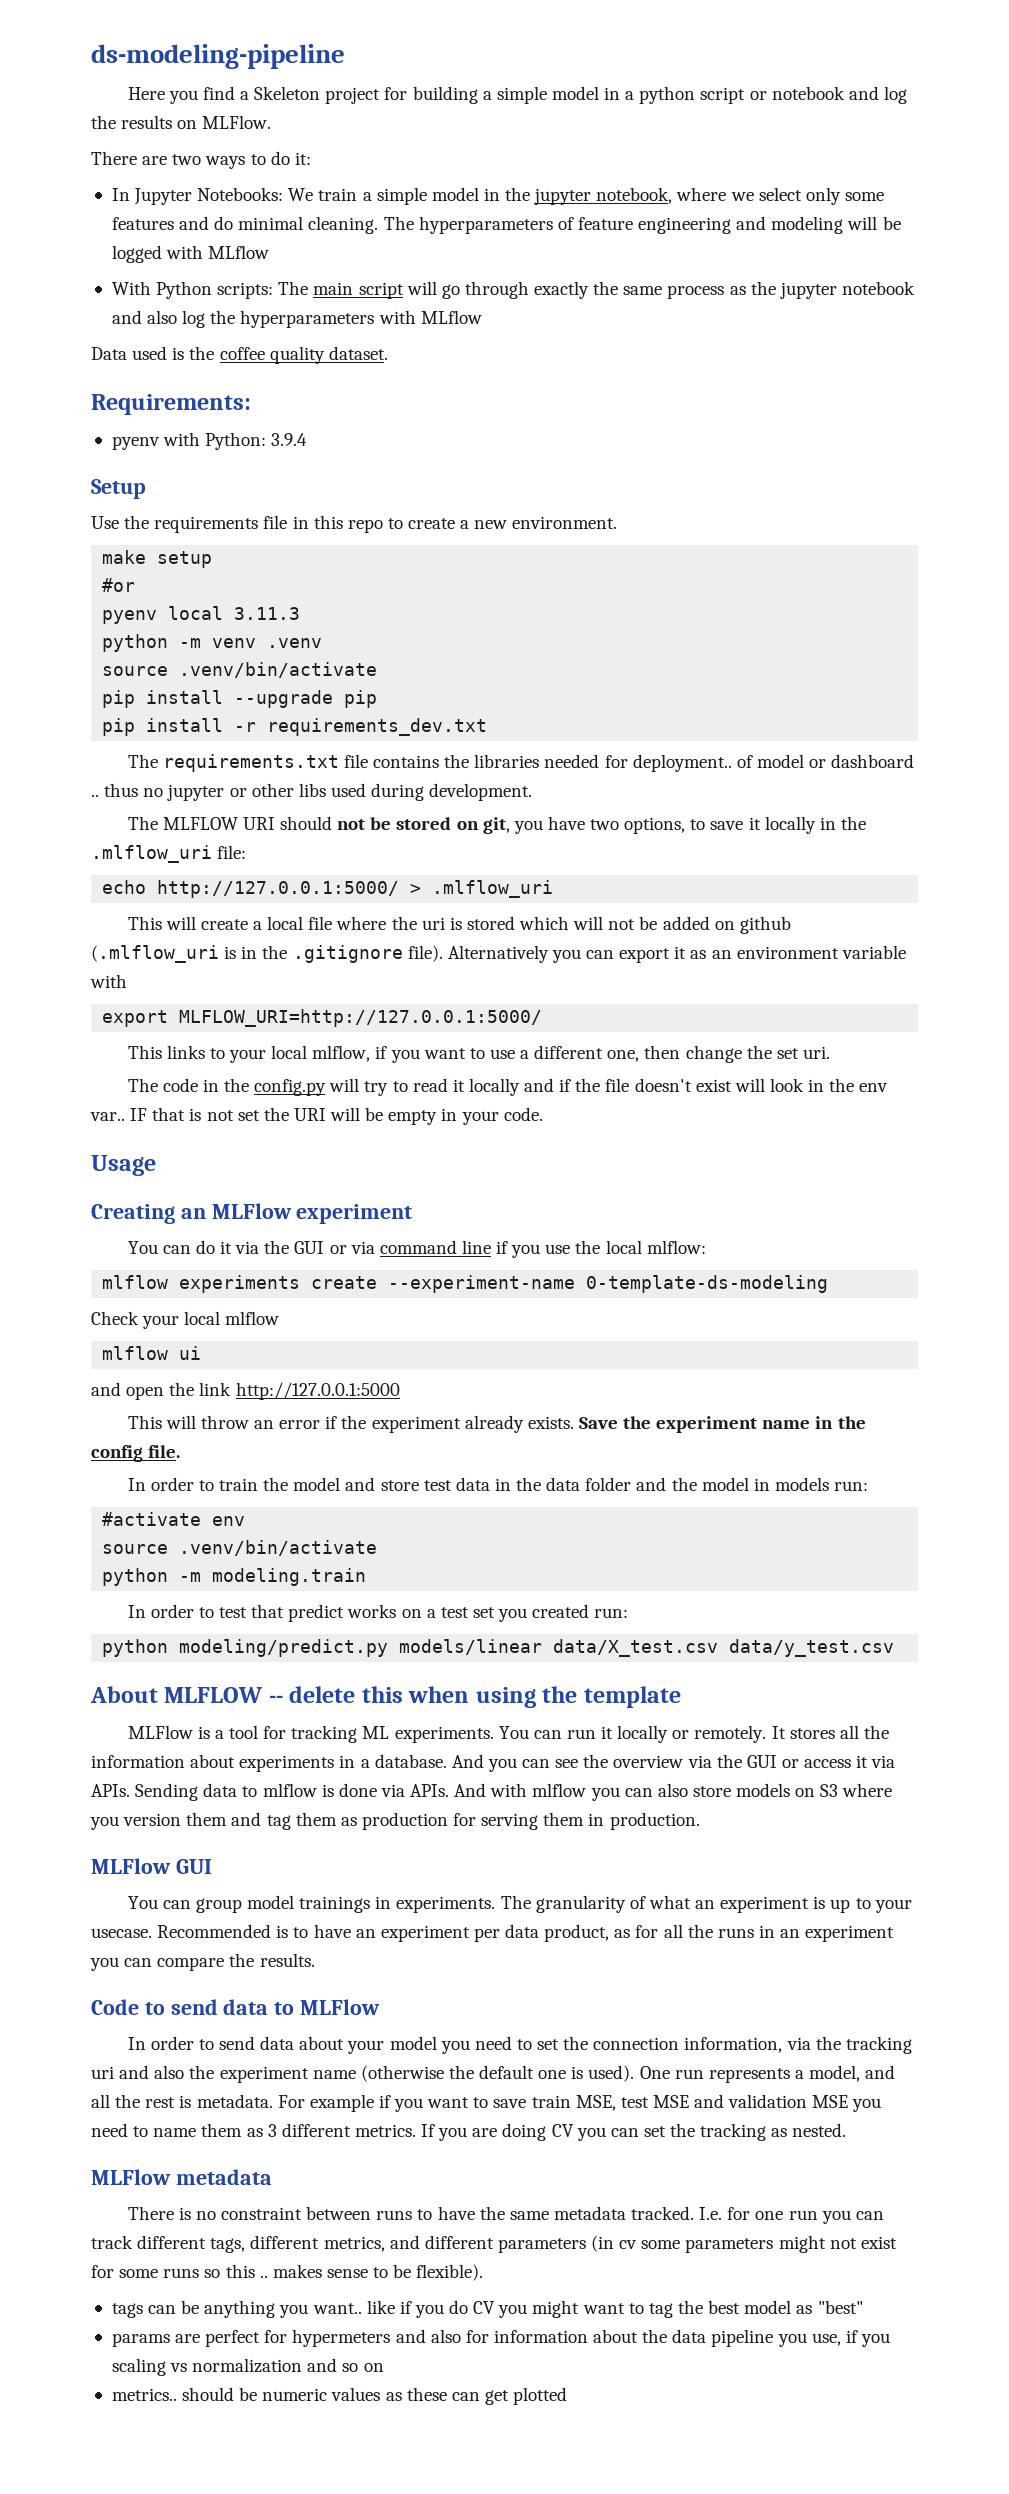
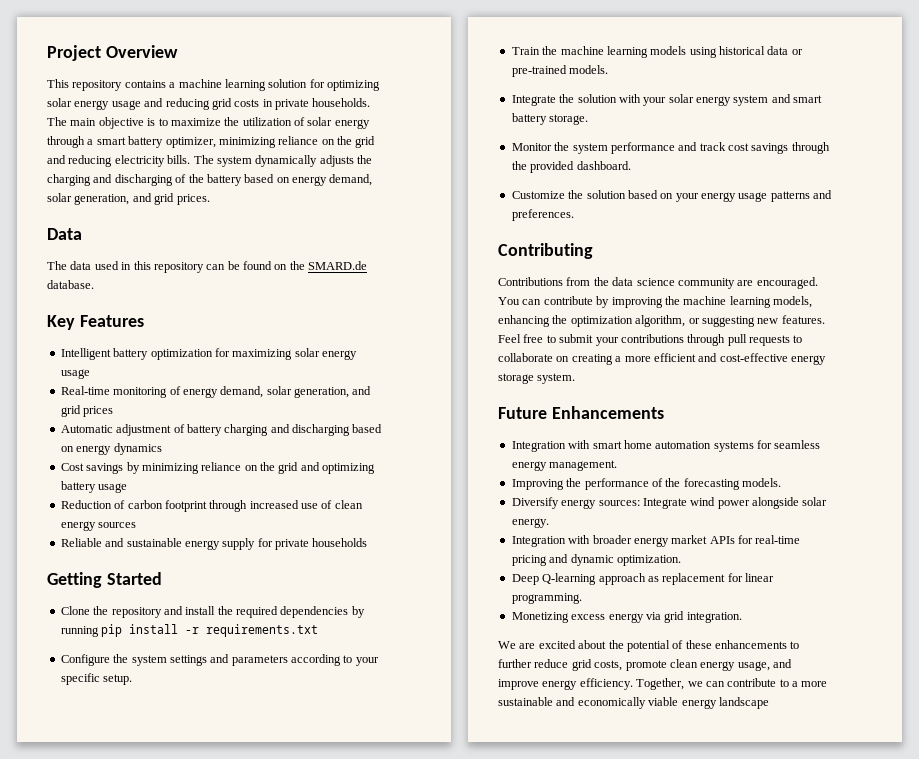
[91,44,345,69] [127,86,907,104] [91,115,272,129] [91,151,311,169] [111,187,884,205] [111,216,901,234] [111,245,270,263] [111,281,915,299] [111,310,482,328] [91,346,388,364] [91,394,251,415] [111,432,308,450] [91,479,146,499] [91,515,618,533] [102,550,213,568] [102,578,136,592] [102,606,301,624] [102,634,323,652] [102,662,378,678] [102,690,378,708] [102,718,488,736] [127,754,915,772] [91,783,533,801] [127,816,866,834] [91,845,247,863] [102,880,554,898] [127,916,791,934] [91,945,906,963] [90,974,127,988] [102,1009,543,1027] [127,1045,830,1063] [127,1078,889,1096] [90,1107,543,1125] [91,1155,156,1176] [91,1203,413,1224] [127,1240,706,1258] [102,1275,829,1293] [91,1311,280,1329] [102,1346,202,1360] [91,1382,400,1400] [127,1415,866,1433] [91,1445,181,1462] [127,1477,869,1491] [102,1512,246,1526] [102,1540,378,1556] [102,1568,367,1586] [127,1604,629,1622] [102,1639,895,1657] [90,1686,681,1708] [127,1725,889,1743] [91,1754,896,1772] [91,1783,893,1801] [90,1812,700,1830] [91,1858,212,1874] [127,1895,912,1913] [91,1924,895,1942] [90,1953,315,1971] [91,1999,381,2015] [127,2036,912,2054] [91,2065,896,2083] [91,2094,882,2112] [91,2123,847,2141] [91,2169,272,2185] [127,2206,884,2224] [91,2235,897,2253] [91,2264,484,2281] [111,2300,863,2318] [111,2329,890,2347] [111,2358,384,2376] [111,2387,568,2405] ds-modeling-pipeline // Here you find a Skeleton project for building a simple model in a python script or notebook and log the results on MLFlow. // There are two ways to do it: // In Jupyter Notebooks: We train a simple model in the jupyter notebook, where we select only some features and do minimal cleaning. The hyperparameters of feature engineering and modeling will be logged with MLflow // With Python scripts: The main script will go through exactly the same process as the jupyter notebook and also log the hyperparameters with MLflow // Data used is the coffee quality dataset. // Requirements: // pyenv with Python: 3.9.4 // Setup // Use the requirements file in this repo to create a new environment. // make setup // #or // pyenv local 3.11.3 // python -m venv .venv // source .venv/bin/activate // pip install --upgrade pip // pip install -r requirements_dev.txt // The requirements.txt file contains the libraries needed for deployment.. of model or dashboard .. thus no jupyter or other libs used during development. // The MLFLOW URI should not be stored on git, you have two options, to save it locally in the .mlflow_uri file: // echo http://127.0.0.1:5000/ > .mlflow_uri // This will create a local file where the uri is stored which will not be added on github (.mlflow_uri is in the .gitignore file). Alternatively you can export it as an environment variable with // export MLFLOW_URI=http://127.0.0.1:5000/ // This links to your local mlflow, if you want to use a different one, then change the set uri. // The code in the config.py will try to read it locally and if the file doesn't exist will look in the env var.. IF that is not set the URI will be empty in your code. // Usage // Creating an MLFlow experiment // You can do it via the GUI or via command line if you use the local mlflow: // mlflow experiments create --experiment-name 0-template-ds-modeling // Check your local mlflow // mlflow ui // and open the link http://127.0.0.1:5000 // This will throw an error if the experiment already exists. Save the experiment name in the config file. // In order to train the model and store test data in the data folder and the model in models run: // #activate env // source .venv/bin/activate // python -m modeling.train // In order to test that predict works on a test set you created run: // python modeling/predict.py models/linear data/X_test.csv data/y_test.csv // About MLFLOW -- delete this when using the template // MLFlow is a tool for tracking ML experiments. You can run it locally or remotely. It stores all the information about experiments in a database. And you can see the overview via the GUI or access it via APIs. Sending data to mlflow is done via APIs. And with mlflow you can also store models on S3 where you version them and tag them as production for serving them in production. // MLFlow GUI // You can group model trainings in experiments. The granularity of what an experiment is up to your usecase. Recommended is to have an experiment per data product, as for all the runs in an experiment you can compare the results. // Code to send data to MLFlow // In order to send data about your model you need to set the connection information, via the tracking uri and also the experiment name (otherwise the default one is used). One run represents a model, and all the rest is metadata. For example if you want to save train MSE, test MSE and validation MSE you need to name them as 3 different metrics. If you are doing CV you can set the tracking as nested. // MLFlow metadata // There is no constraint between runs to have the same metadata tracked. I.e. for one run you can track different tags, different metrics, and different parameters (in cv some parameters might not exist for some runs so this .. makes sense to be flexible). // tags can be anything you want.. like if you do CV you might want to tag the best model as "best" // params are perfect for hypermeters and also for information about the data pipeline you use, if you scaling vs normalization and so on // metrics.. should be numeric values as these can get plotted -> [47,45,178,61] [47,79,380,91] [47,98,371,110] [47,117,370,129] [47,136,376,148] [47,155,372,167] [47,174,373,186] [47,193,210,205] [47,228,82,240] [47,261,368,273] [47,280,94,289] [47,315,144,330] [60,348,357,360] [60,369,90,379] [60,386,372,398] [60,405,114,417] [60,424,383,436] [60,443,162,455] [60,462,376,474] [60,481,128,493] [60,500,363,512] [60,521,137,531] [60,538,368,550] [47,572,162,588] [60,606,365,618] [60,624,319,637] [60,654,379,666] [60,673,133,685] [511,46,803,58] [511,65,609,77] [511,94,823,106] [511,113,589,125] [511,142,830,154] [511,161,631,173] [511,190,833,202] [511,209,574,221] [498,243,593,259] [498,277,818,289] [498,296,812,308] [498,315,825,327] [498,334,803,346] [498,353,826,365] [498,373,576,384] [498,406,664,419] [511,440,821,452] [511,460,618,471] [511,478,781,490] [511,497,828,509] [511,518,549,528] [511,535,801,547] [511,554,681,566] [511,573,774,585] [511,593,582,604] [511,611,742,623] [498,640,800,652] [498,659,792,671] [498,678,828,690] [498,697,769,709] Project Overview // This repository contains a machine learning solution for optimizing solar energy usage and reducing grid costs in private households. The main objective is to maximize the utilization of solar energy through a smart battery optimizer, minimizing reliance on the grid and reducing electricity bills. The system dynamically adjusts the charging and discharging of the battery based on energy demand, solar generation, and grid prices. // Data // The data used in this repository can be found on the SMARD.de database. // Key Features // Intelligent battery optimization for maximizing solar energy usage // Real-time monitoring of energy demand, solar generation, and grid prices // Automatic adjustment of battery charging and discharging based on energy dynamics // Cost savings by minimizing reliance on the grid and optimizing battery usage // Reduction of carbon footprint through increased use of clean energy sources // Reliable and sustainable energy supply for private households // Getting Started // Clone the repository and install the required dependencies by running pip install -r requirements.txt // Configure the system settings and parameters according to your specific setup. // Train the machine learning models using historical data or pre-trained models. // Integrate the solution with your solar energy system and smart battery storage. // Monitor the system performance and track cost savings through the provided dashboard. // Customize the solution based on your energy usage patterns and preferences. // Contributing // Contributions from the data science community are encouraged. You can contribute by improving the machine learning models, enhancing the optimization algorithm, or suggesting new features. Feel free to submit your contributions through pull requests to collaborate on creating a more efficient and cost-effective energy storage system. // Future Enhancements // Integration with smart home automation systems for seamless energy management. // Improving the performance of the forecasting models. // Diversify energy sources: Integrate wind power alongside solar energy. // Integration with broader energy market APIs for real-time pricing and dynamic optimization. // Deep Q-learning approach as replacement for linear programming. // Monetizing excess energy via grid integration. // We are excited about the potential of these enhancements to further reduce grid costs, promote clean energy usage, and improve energy efficiency. Together, we can contribute to a more sustainable and economically viable energy landscape

